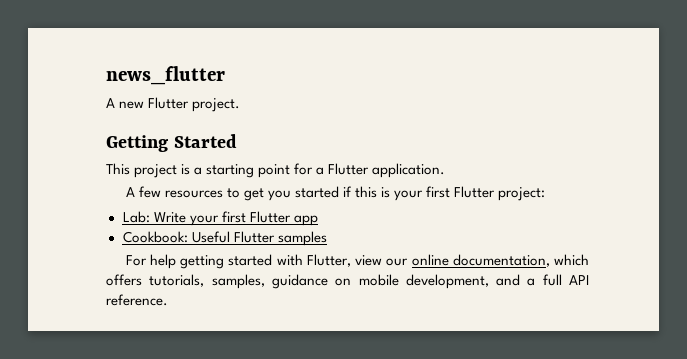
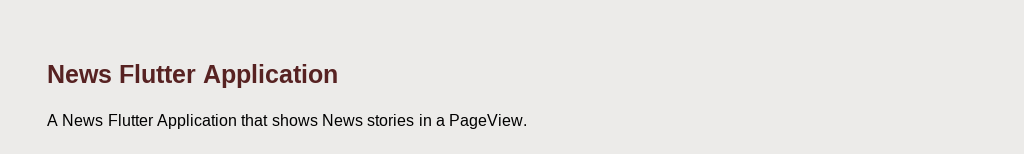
[106,66,225,85] [106,97,241,112] [106,134,237,152] [106,163,446,178] [125,186,546,201] [122,211,318,226] [122,231,327,246] [125,254,589,269] [106,274,589,289] [106,294,168,306] news_flutter // A new Flutter project. // Getting Started // This project is a starting point for a Flutter application. // A few resources to get you started if this is your first Flutter project: // Lab: Write your first Flutter app // Cookbook: Useful Flutter samples // For help getting started with Flutter, view our online documentation, which offers tutorials, samples, guidance on mobile development, and a full API reference. -> [47,64,338,88] [47,114,528,129] News Flutter Application // A News Flutter Application that shows News stories in a PageView.

